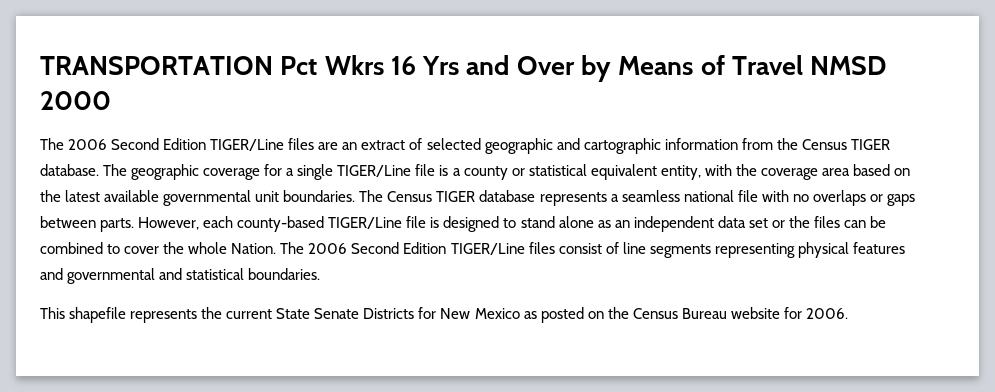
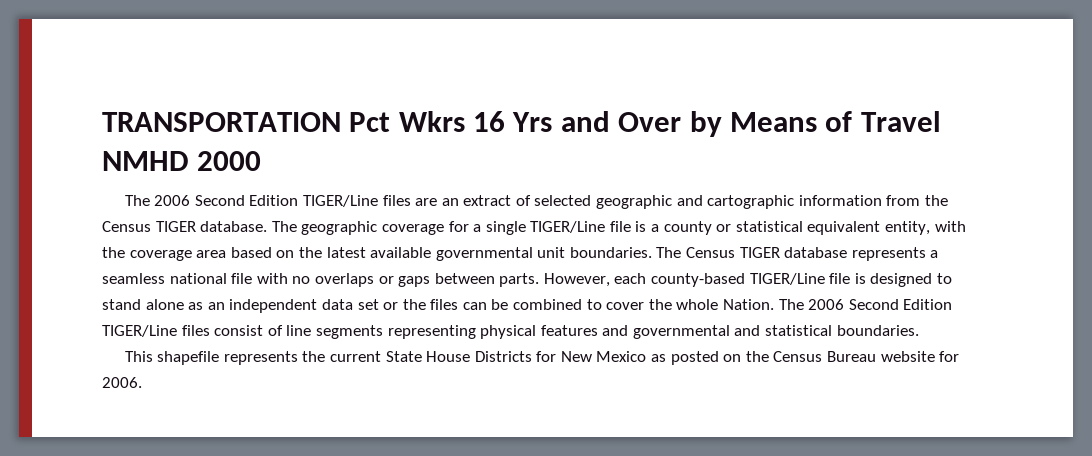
[810,56,887,75] NMSD -> [102,151,189,171] NMHD
[314,308,360,319] Senate -> [426,351,471,362] House

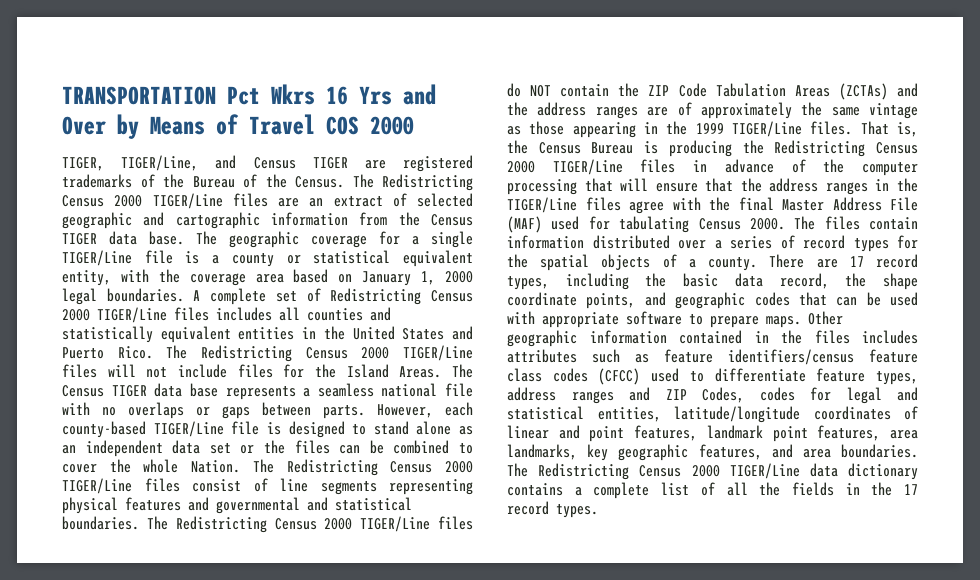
[102,151,189,171] NMHD -> [326,116,359,135] COS
[124,195,299,206] The 2006 Second Edition -> [62,155,473,172] [62,174,473,191] [62,195,143,207] TIGER, TIGER/Line, and Census TIGER are registered trademarks of the Bureau of the Census. The Redistricting Census 2000
[200,221,268,232] database. -> [109,231,184,245] data base.
[298,247,652,261] the latest available governmental unit boundaries. -> [362,271,474,286] [62,288,474,305] [62,307,391,323] [62,326,474,343] [62,345,473,362] [62,364,442,378] January 1, 2000 legal boundaries. A complete set of Redistricting Census 2000 TIGER/Line files includes all counties and statistically equivalent entities in the United States and Puerto Rico. The Redistricting Census 2000 TIGER/Line files will not include files for the Island Areas.
[784,247,848,258] database -> [154,383,218,397] data base
[808,299,953,310] 2006 Second Edition -> [286,459,474,476] Redistricting Census 2000
[124,351,960,365] [102,377,142,388] // This shapefile represents the current State House Districts for New Mexico as posted on the Census Bureau website for 2006. -> [146,516,473,533] [507,83,918,100] [507,102,918,119] [507,121,918,138] [507,140,918,157] [507,159,918,176] [507,178,918,195] [507,197,918,214] [507,216,918,233] [507,235,918,252] [507,254,918,271] [507,273,918,290] [507,292,918,309] [507,311,843,328] [507,330,918,347] [507,349,918,365] [507,368,918,385] [507,387,918,404] [507,406,918,423] [507,425,918,442] [507,444,918,461] [507,463,918,480] [507,482,918,499] [507,501,598,518] The Redistricting Census 2000 TIGER/Line files do NOT contain the ZIP Code Tabulation Areas (ZCTAs) and the address ranges are of approximately the same vintage as those appearing in the 1999 TIGER/Line files. That is, the Census Bureau is producing the Redistricting Census 2000 TIGER/Line files in advance of the computer processing that will ensure that the address ranges in the TIGER/Line files agree with the final Master Address File (MAF) used for tabulating Census 2000. The files contain information distributed over a series of record types for the spatial objects of a county. There are 17 record types, including the basic data record, the shape coordinate points, and geographic codes that can be used with appropriate software to prepare maps. Other geographic information contained in the files includes attributes such as feature identifiers/census feature class codes (CFCC) used to differentiate feature types, address ranges and ZIP Codes, codes for legal and statistical entities, latitude/longitude coordinates of linear and point features, landmark point features, area landmarks, key geographic features, and area boundaries. The Redistricting Census 2000 TIGER/Line data dictionary contains a complete list of all the fields in the 17 record types.

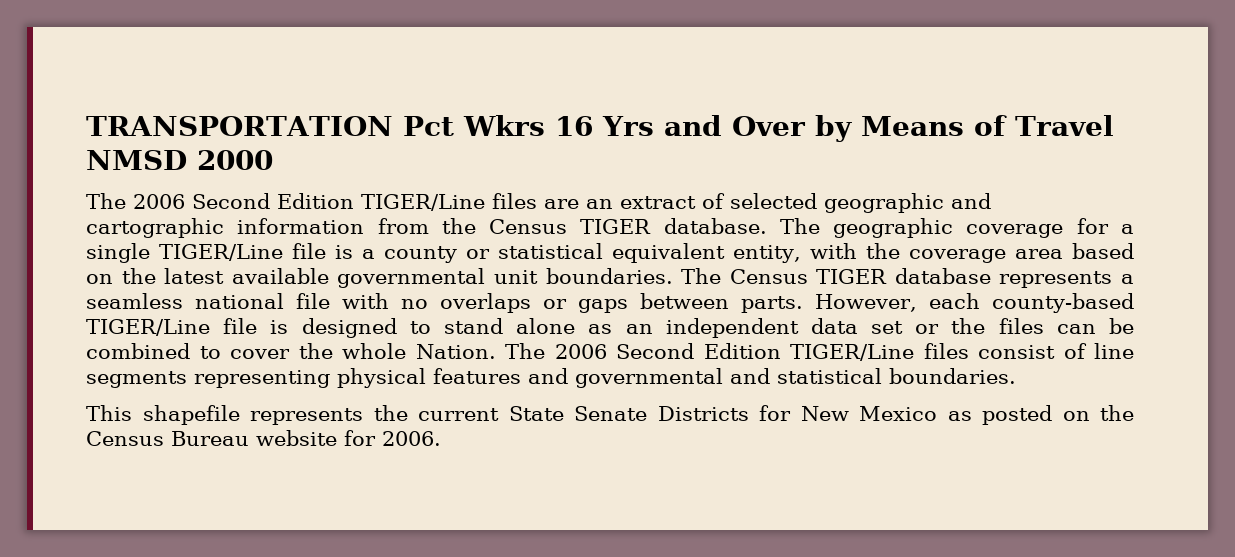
[326,116,359,135] COS -> [86,150,187,170] NMSD
[62,155,473,172] [62,174,473,191] [62,195,143,207] TIGER, TIGER/Line, and Census TIGER are registered trademarks of the Bureau of the Census. The Redistricting Census 2000 -> [86,193,354,209] The 2006 Second Edition
[109,231,184,245] data base. -> [663,218,767,234] database.
[362,271,474,286] [62,288,474,305] [62,307,391,323] [62,326,474,343] [62,345,473,362] [62,364,442,378] January 1, 2000 legal boundaries. A complete set of Redistricting Census 2000 TIGER/Line files includes all counties and statistically equivalent entities in the United States and Puerto Rico. The Redistricting Census 2000 TIGER/Line files will not include files for the Island Areas. -> [121,268,673,288] the latest available governmental unit boundaries.
[154,383,218,397] data base -> [894,268,991,284] database
[286,459,474,476] Redistricting Census 2000 -> [554,343,781,359] 2006 Second Edition
[146,516,473,533] [507,83,918,100] [507,102,918,119] [507,121,918,138] [507,140,918,157] [507,159,918,176] [507,178,918,195] [507,197,918,214] [507,216,918,233] [507,235,918,252] [507,254,918,271] [507,273,918,290] [507,292,918,309] [507,311,843,328] [507,330,918,347] [507,349,918,365] [507,368,918,385] [507,387,918,404] [507,406,918,423] [507,425,918,442] [507,444,918,461] [507,463,918,480] [507,482,918,499] [507,501,598,518] The Redistricting Census 2000 TIGER/Line files do NOT contain the ZIP Code Tabulation Areas (ZCTAs) and the address ranges are of approximately the same vintage as those appearing in the 1999 TIGER/Line files. That is, the Census Bureau is producing the Redistricting Census 2000 TIGER/Line files in advance of the computer processing that will ensure that the address ranges in the TIGER/Line files agree with the final Master Address File (MAF) used for tabulating Census 2000. The files contain information distributed over a series of record types for the spatial objects of a county. There are 17 record types, including the basic data record, the shape coordinate points, and geographic codes that can be used with appropriate software to prepare maps. Other geographic information contained in the files includes attributes such as feature identifiers/census feature class codes (CFCC) used to differentiate feature types, address ranges and ZIP Codes, codes for legal and statistical entities, latitude/longitude coordinates of linear and point features, landmark point features, area landmarks, key geographic features, and area boundaries. The Redistricting Census 2000 TIGER/Line data dictionary contains a complete list of all the fields in the 17 record types. -> [86,405,1134,425] [86,430,441,446] // This shapefile represents the current State Senate Districts for New Mexico as posted on the Census Bureau website for 2006.

